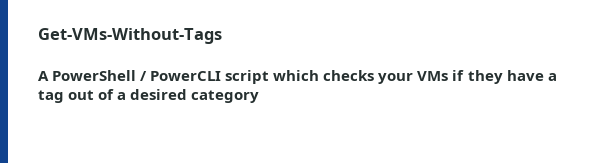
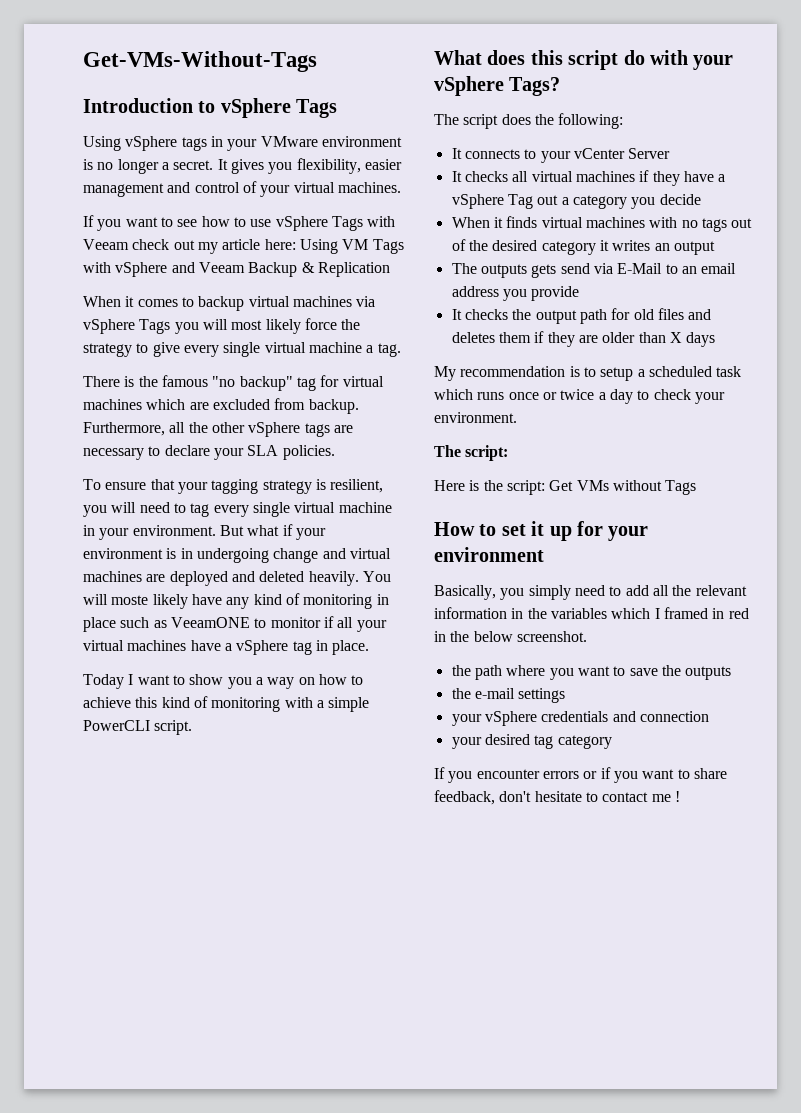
[38,70,557,84] [38,90,64,103] A PowerShell / PowerCLI script which checks your VMs if they have a tag -> [83,98,338,118] [83,136,402,151] [83,158,402,174] [83,181,401,197] [83,215,396,231] [83,239,404,254] [83,262,390,277] [83,296,376,311] [83,318,361,334] [83,342,401,357] [83,375,384,391] [83,398,359,414] [83,422,353,437] [83,445,335,460] [83,479,384,494] [83,502,392,517] [83,524,326,540] [83,548,391,563] [83,571,391,586] [83,593,389,609] [83,616,387,632] [83,640,370,655] [83,674,364,689] [83,696,370,712] [83,720,193,735] [434,50,734,70] [434,76,561,96] [434,113,624,129] [451,148,671,163] [451,170,726,186] [451,194,701,209] [451,216,727,232] Introduction to vSphere Tags // Using vSphere tags in your VMware environment is no longer a secret. It gives you flexibility, easier management and control of your virtual machines. // If you want to see how to use vSphere Tags with Veeam check out my article here: Using VM Tags with vSphere and Veeam Backup & Replication // When it comes to backup virtual machines via vSphere Tags you will most likely force the strategy to give every single virtual machine a tag. // There is the famous "no backup" tag for virtual machines which are excluded from backup. Furthermore, all the other vSphere tags are necessary to declare your SLA policies. // To ensure that your tagging strategy is resilient, you will need to tag every single virtual machine in your environment. But what if your environment is in undergoing change and virtual machines are deployed and deleted heavily. You will moste likely have any kind of monitoring in place such as VeeamONE to monitor if all your virtual machines have a vSphere tag in place. // Today I want to show you a way on how to achieve this kind of monitoring with a simple PowerCLI script. // What does this script do with your vSphere Tags? // The script does the following: // It connects to your vCenter Server // It checks all virtual machines if they have a vSphere Tag out a category you decide // When it finds virtual machines with no tags
[117,92,127,100] a -> [468,240,488,251] the
(260, 96) none -> [599,240,715,255] [451,263,737,278] [451,286,580,301] [451,308,712,324] [451,331,716,347] [434,366,742,381] [434,389,725,404] [434,412,517,423] [434,445,509,461] [434,480,697,495] [434,521,649,541] [434,547,544,562] [434,585,747,600] [434,607,749,619] [434,631,587,642] [451,665,732,680] [451,688,566,703] [451,711,709,726] [451,734,612,749] [434,767,727,783] [434,790,680,805] it writes an output // The outputs gets send via E-Mail to an email address you provide // It checks the output path for old files and deletes them if they are older than X days // My recommendation is to setup a scheduled task which runs once or twice a day to check your environment. // The script: // Here is the script: Get VMs without Tags // How to set it up for your environment // Basically, you simply need to add all the relevant information in the variables which I framed in red in the below screenshot. // the path where you want to save the outputs // the e-mail settings // your vSphere credentials and connection // your desired tag category // If you encounter errors or if you want to share feedback, don't hesitate to contact me !

